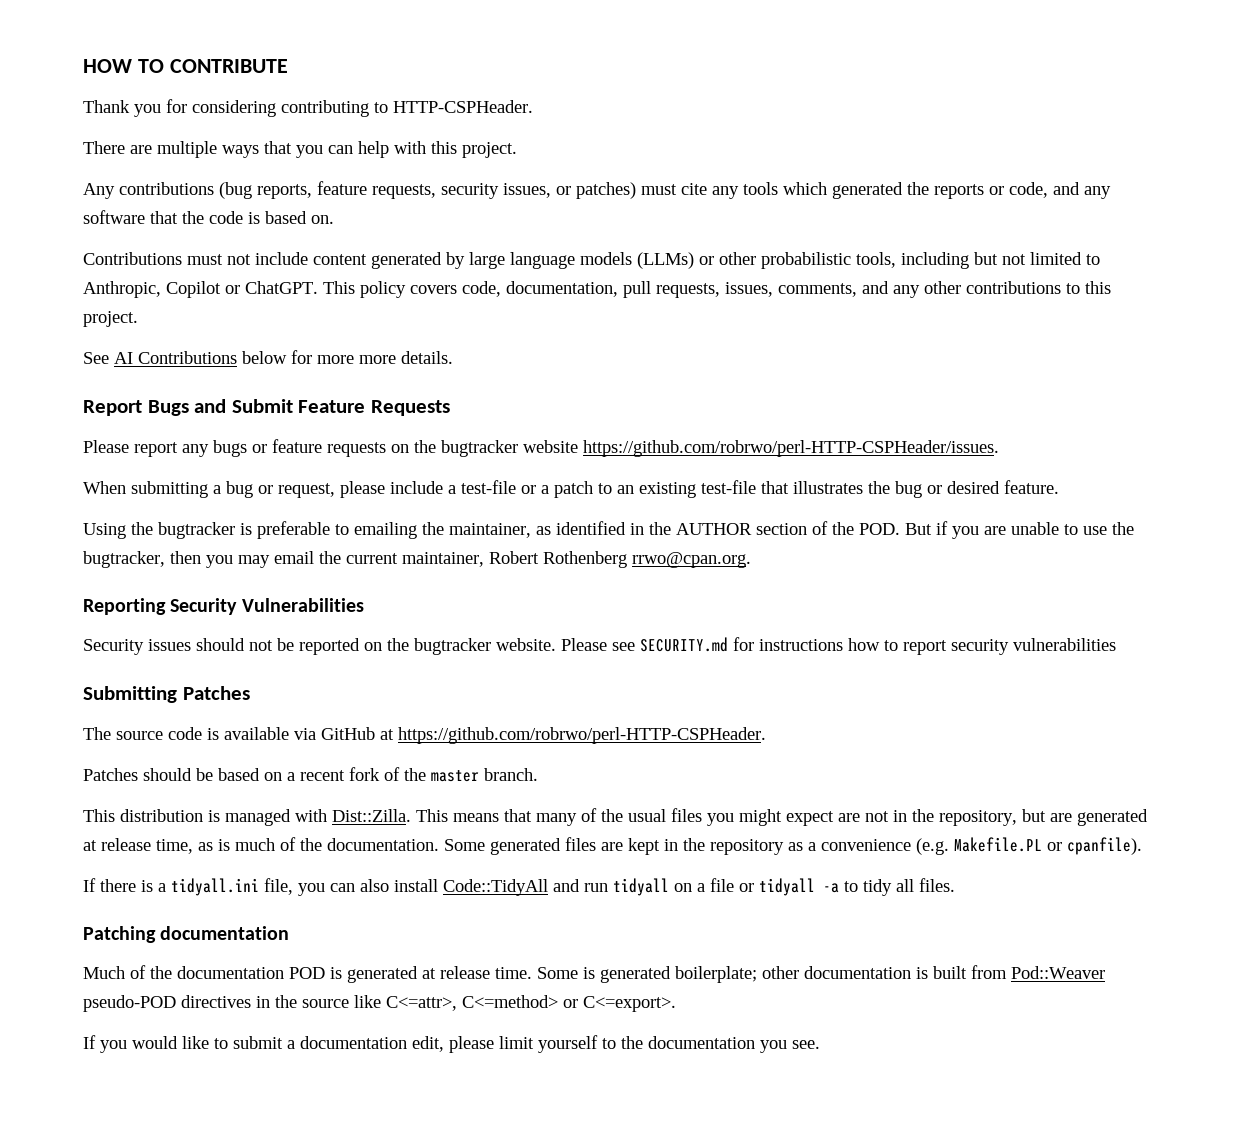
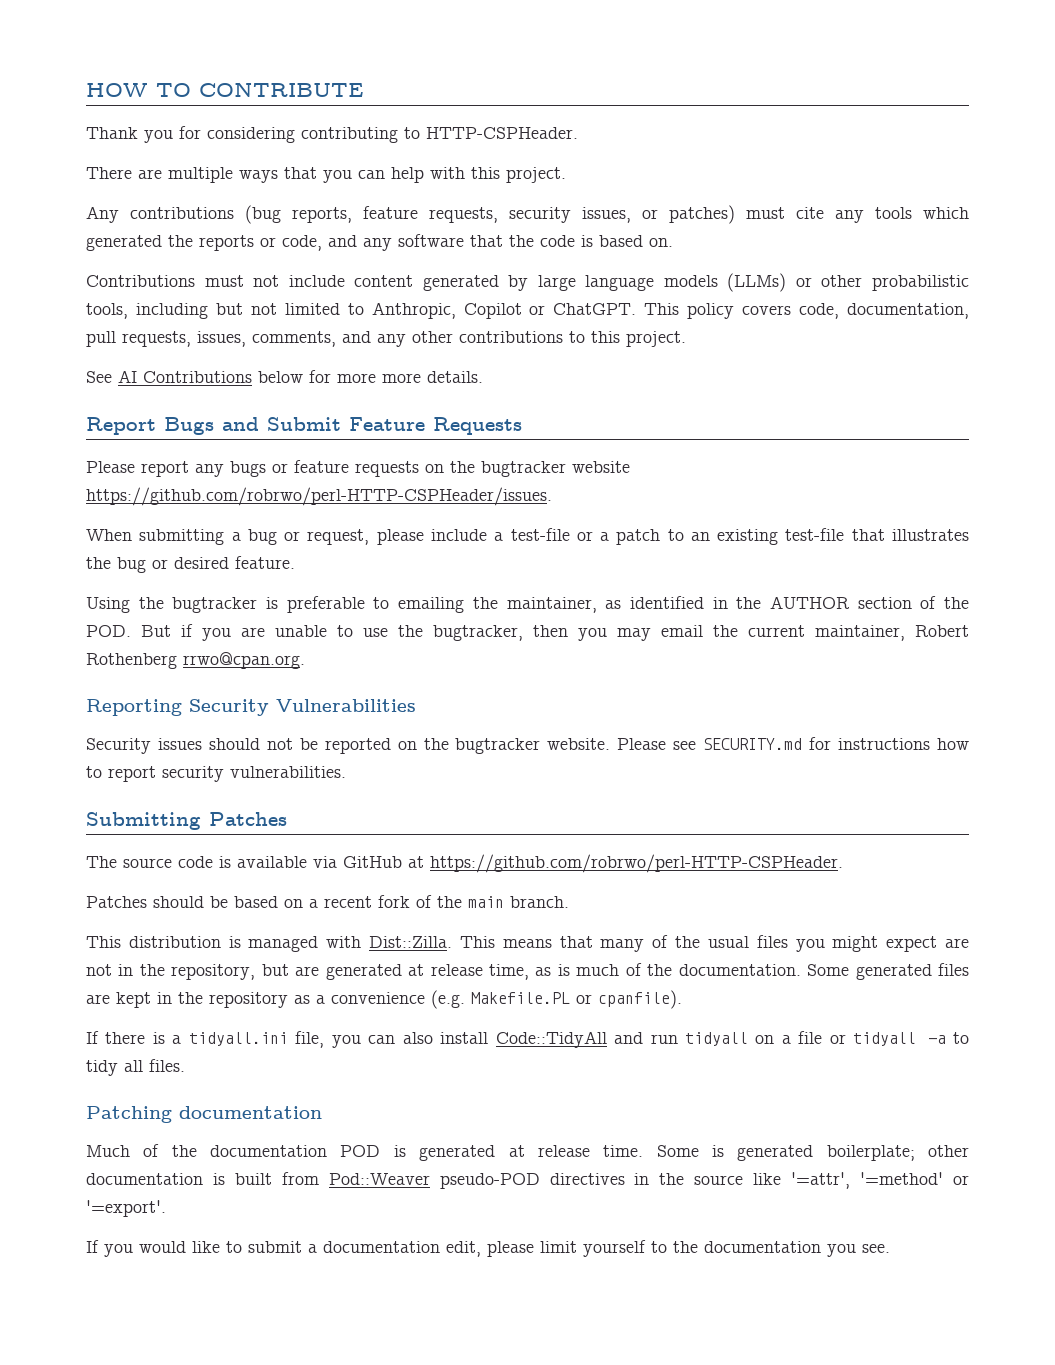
[1013,638,1116,651] vulnerabilities -> [230,766,346,778] vulnerabilities.
[431,770,479,782] master -> [468,896,504,908] main
[386,995,676,1012] C<=attr>, C<=method> or C<=export>. -> [791,1172,969,1189] [86,1200,166,1217] '=attr', '=method' or '=export'.

